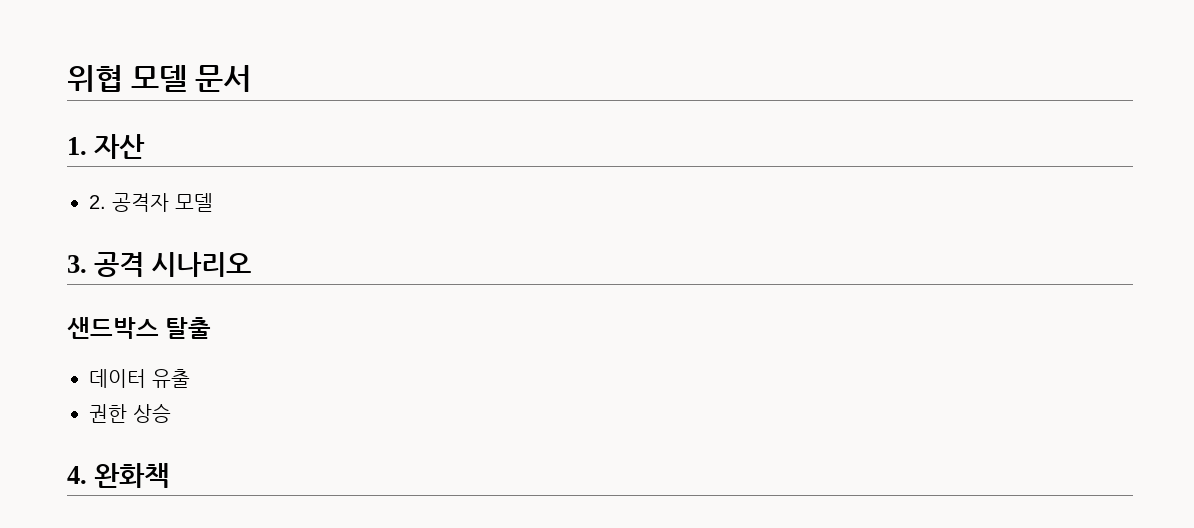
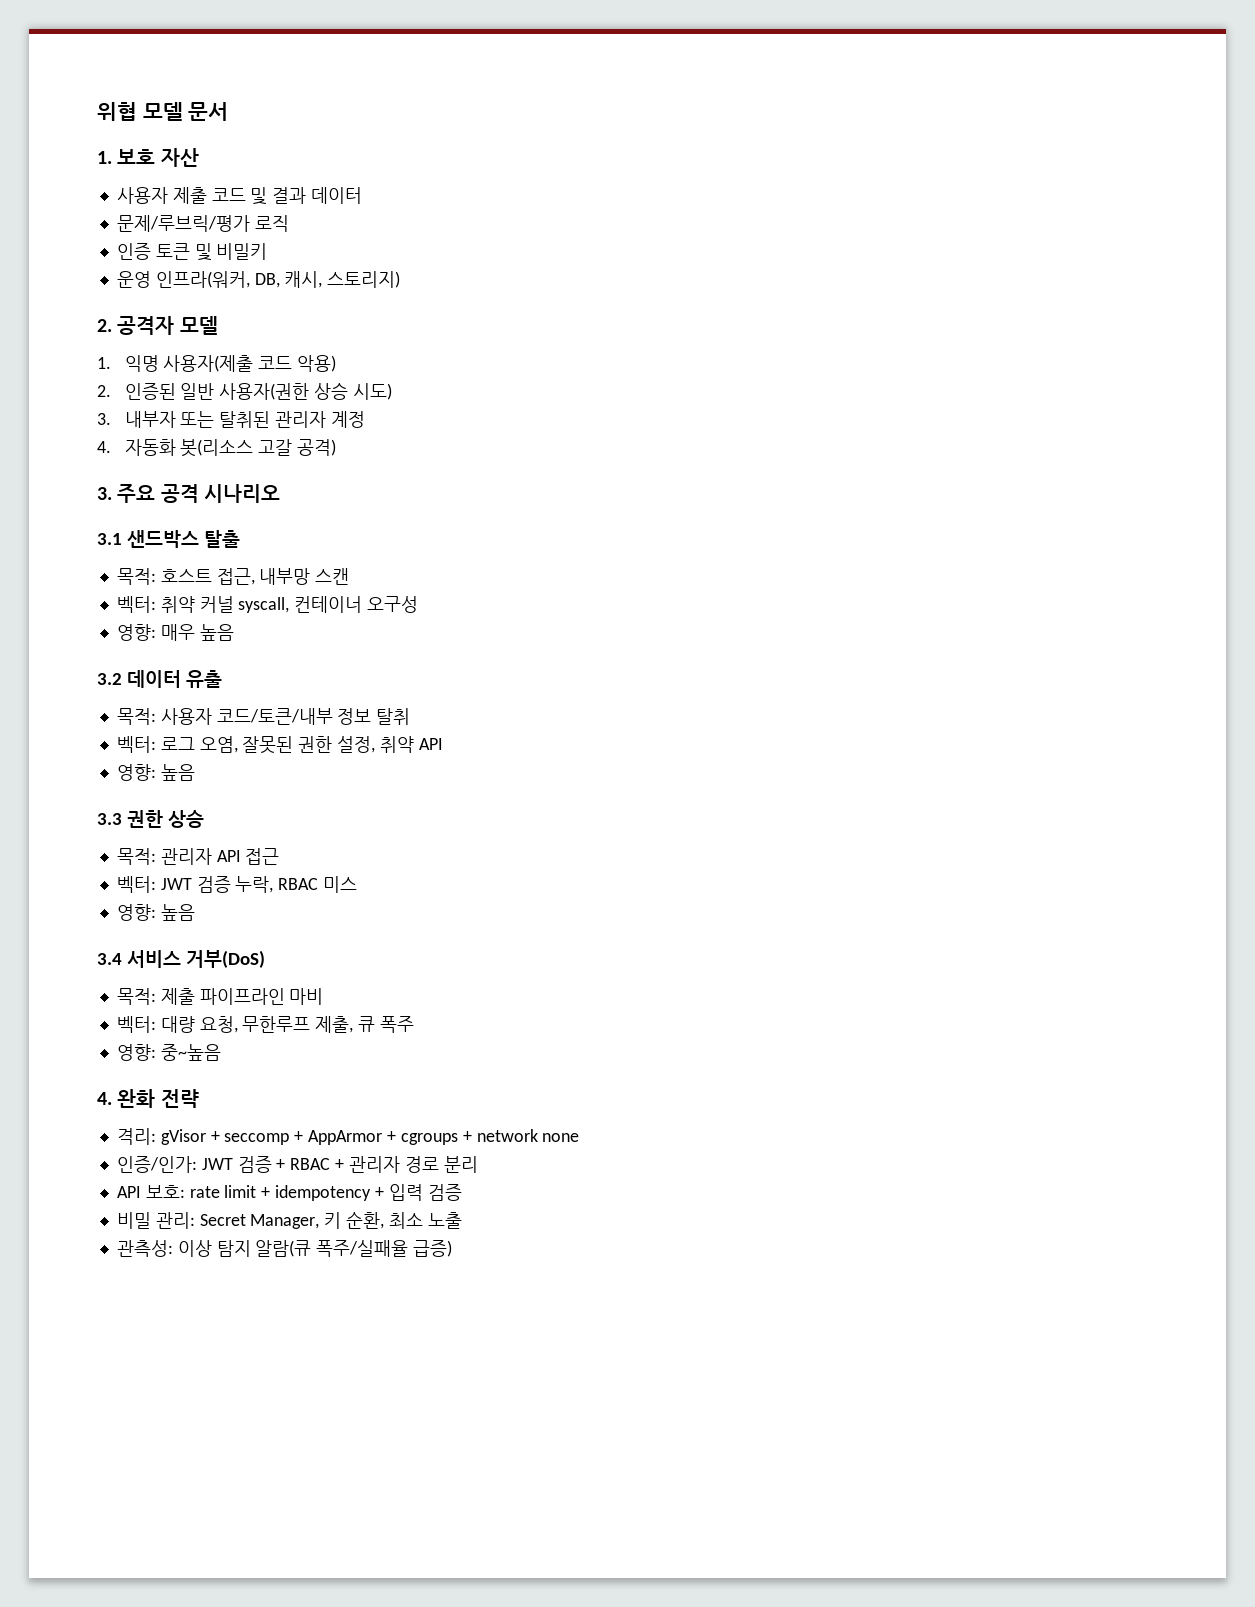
(87, 146) none -> [117,149,156,164] 보호
[89,193,213,212] [67,255,87,273] 2. 공격자 모델 // 3. -> [116,187,363,205] [116,215,289,232] [116,243,268,261] [116,271,401,288] [97,316,218,335] [97,355,337,372] [97,382,392,400] [97,411,365,428] [97,439,337,457] [97,484,156,503] 사용자 제출 코드 및 결과 데이터 // 문제/루브릭/평가 로직 // 인증 토큰 및 비밀키 // 운영 인프라(워커, DB, 캐시, 스토리지) // 2. 공격자 모델 // 1. 익명 사용자(제출 코드 악용) // 2. 인증된 일반 사용자(권한 상승 시도) // 3. 내부자 또는 탈취된 관리자 계정 // 4. 자동화 봇(리소스 고갈 공격) // 3. 주요
(252, 264) none -> [97,533,122,545] 3.1
[89,369,190,388] [89,403,171,423] [67,463,170,488] 데이터 유출 // 권한 상승 // 4. 완화책 -> [116,568,350,585] [116,596,419,613] [116,624,234,641] [97,670,223,688] [116,708,411,725] [116,736,443,754] [116,764,195,781] [97,810,205,828] [116,848,280,865] [116,876,358,893] [116,904,195,921] [97,950,266,968] [116,988,324,1005] [116,1016,414,1033] [116,1044,221,1061] [97,1089,199,1108] [116,1128,580,1145] [116,1156,478,1173] [116,1184,462,1201] [116,1211,462,1229] [116,1240,453,1257] 목적: 호스트 접근, 내부망 스캔 // 벡터: 취약 커널 syscall, 컨테이너 오구성 // 영향: 매우 높음 // 3.2 데이터 유출 // 목적: 사용자 코드/토큰/내부 정보 탈취 // 벡터: 로그 오염, 잘못된 권한 설정, 취약 API // 영향: 높음 // 3.3 권한 상승 // 목적: 관리자 API 접근 // 벡터: JWT 검증 누락, RBAC 미스 // 영향: 높음 // 3.4 서비스 거부(DoS) // 목적: 제출 파이프라인 마비 // 벡터: 대량 요청, 무한루프 제출, 큐 폭주 // 영향: 중~높음 // 4. 완화 전략 // 격리: gVisor + seccomp + AppArmor + cgroups + network none // 인증/인가: JWT 검증 + RBAC + 관리자 경로 분리 // API 보호: rate limit + idempotency + 입력 검증 // 비밀 관리: Secret Manager, 키 순환, 최소 노출 // 관측성: 이상 탐지 알람(큐 폭주/실패율 급증)

